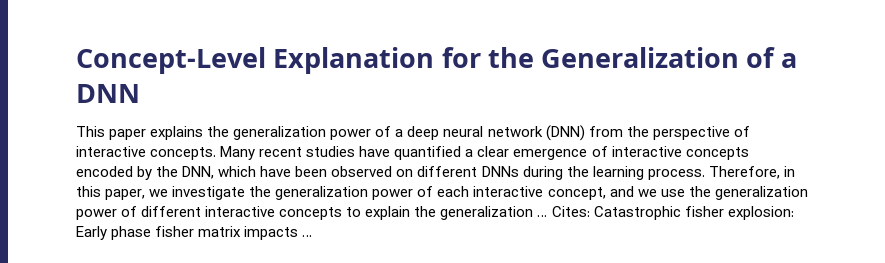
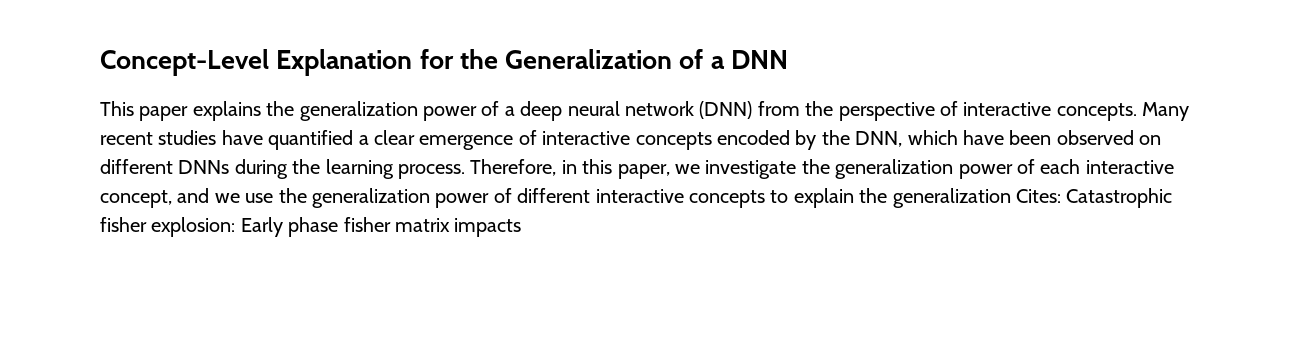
[537,215,548,217] … -> (1011, 198) none
[302,235,313,237] … -> (522, 227) none

